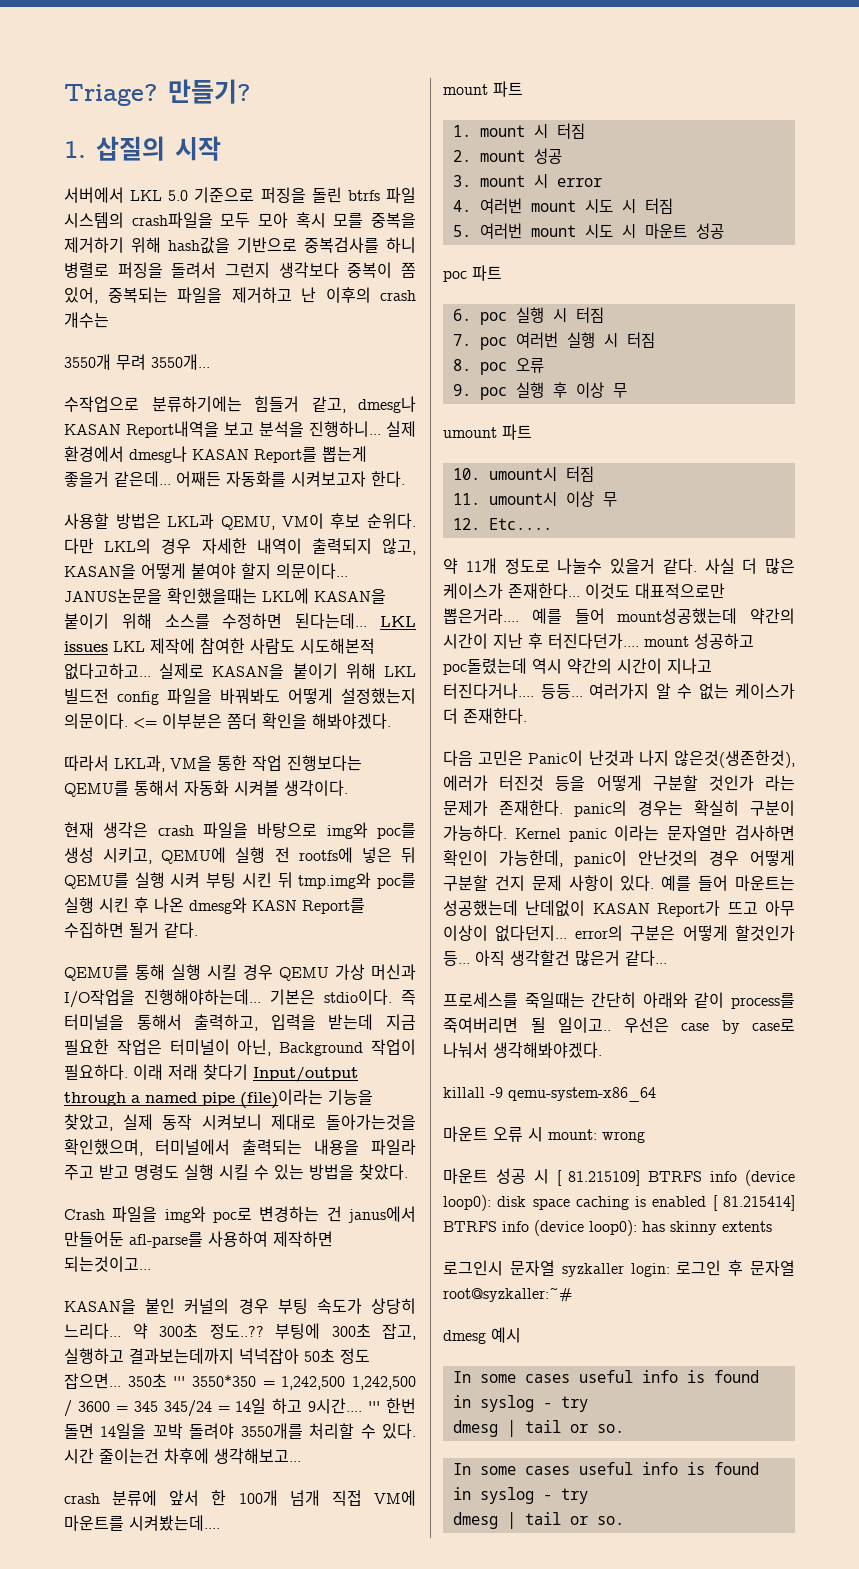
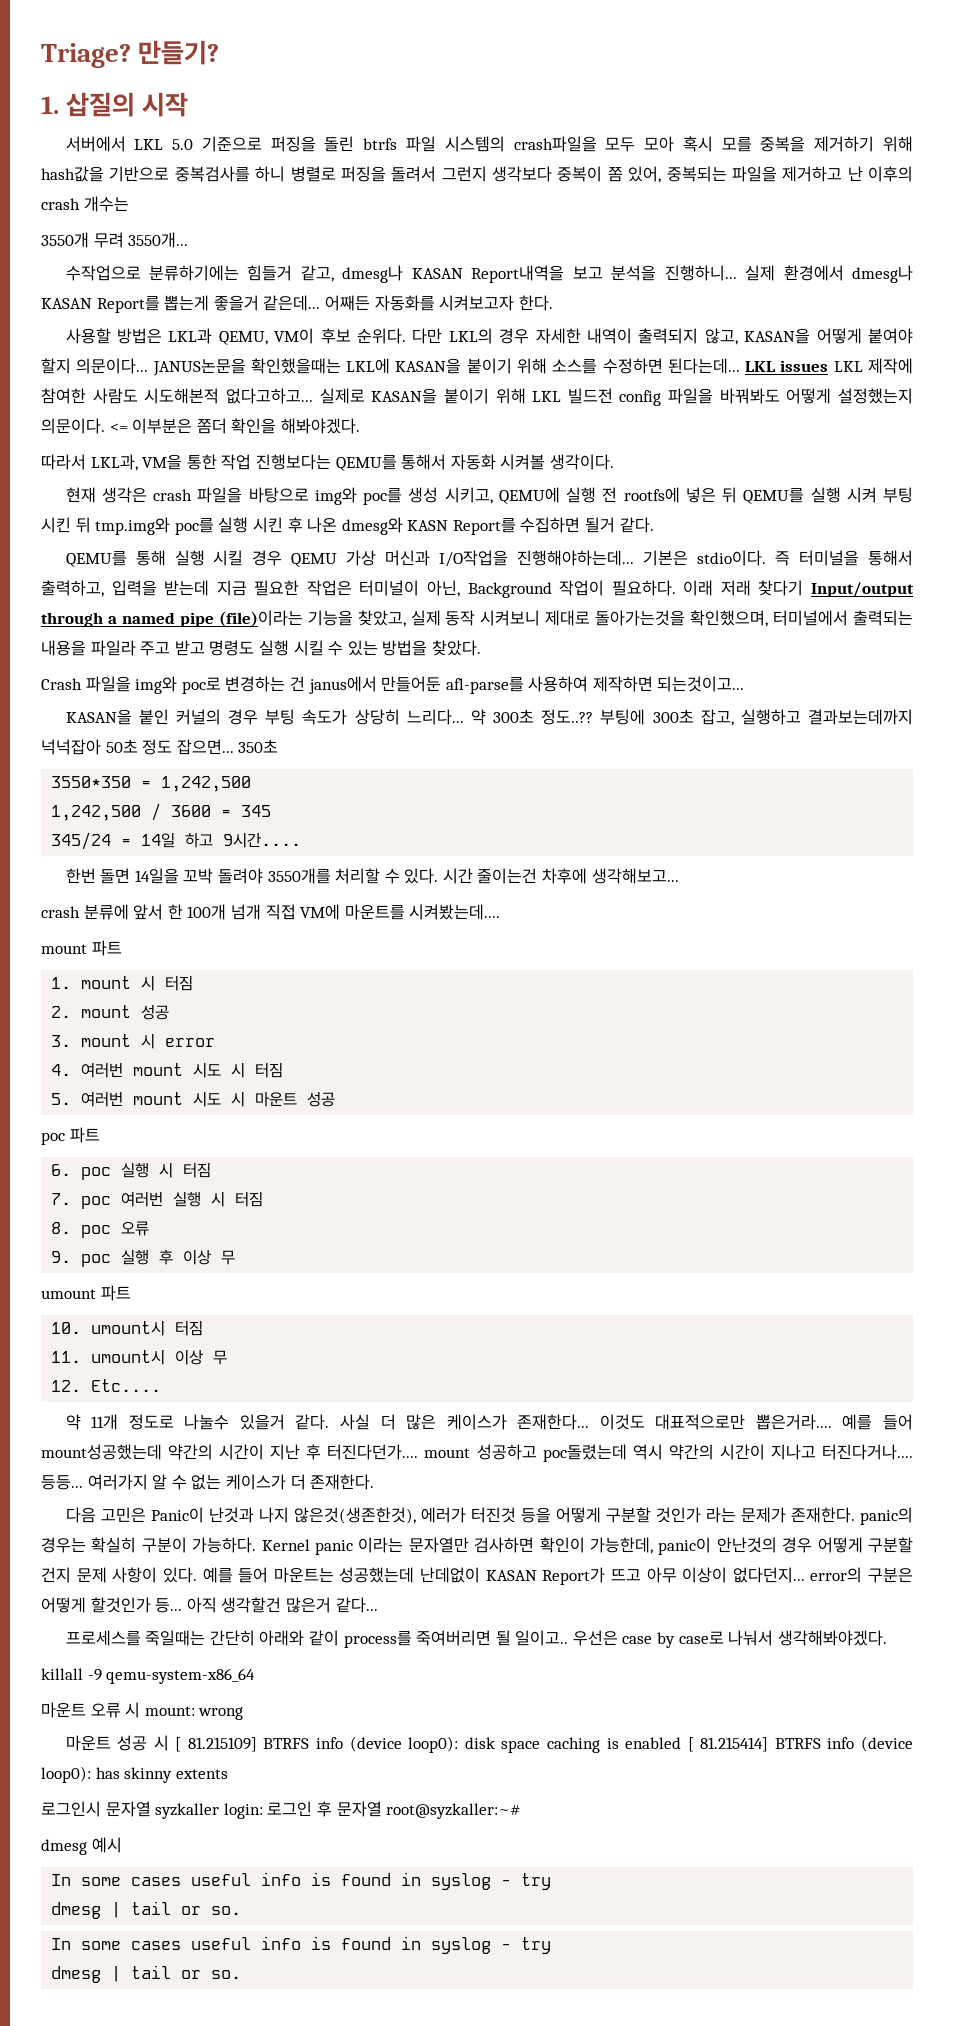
[173,1376,186,1387] ''' -> (279, 746) //
(346, 1383) none -> (252, 784) //
(158, 1406) none -> (272, 811) //
[368,1401,381,1412] ''' -> (302, 840) //

